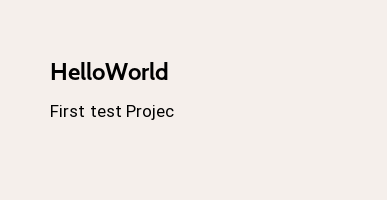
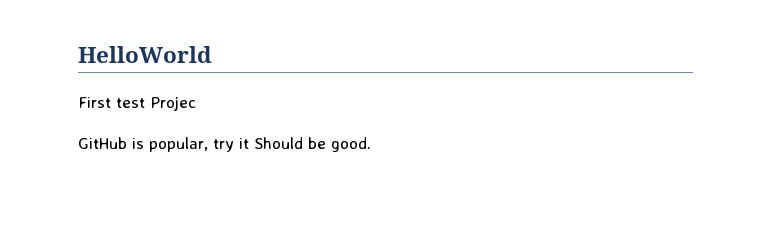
(175, 112) none -> [78,137,371,152] // GitHub is popular, try it Should be good.

